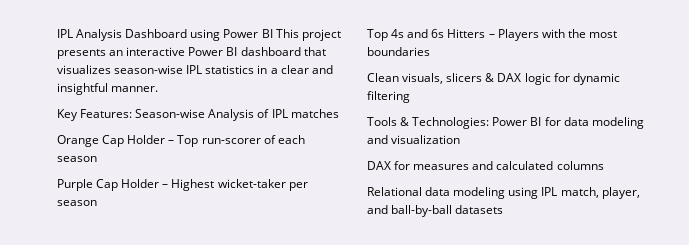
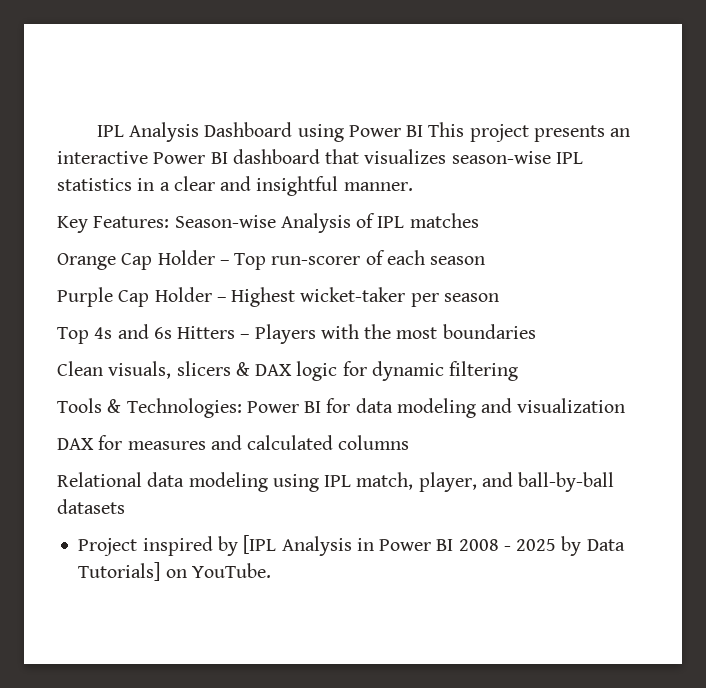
(504, 209) none -> [78,535,625,556] [78,562,271,581] // Project inspired by [IPL Analysis in Power BI 2008 - 2025 by Data Tutorials] on YouTube.

